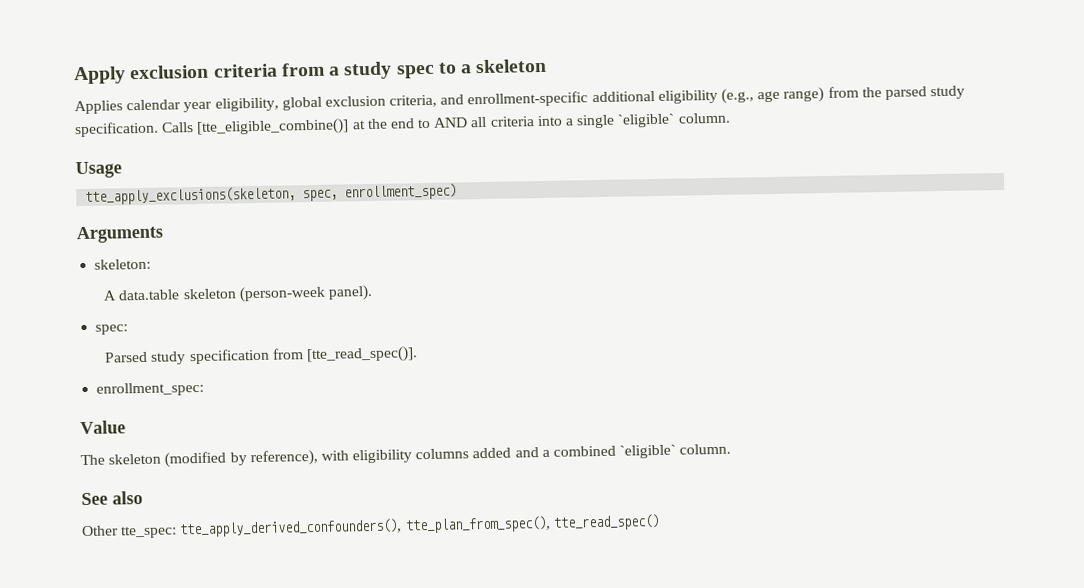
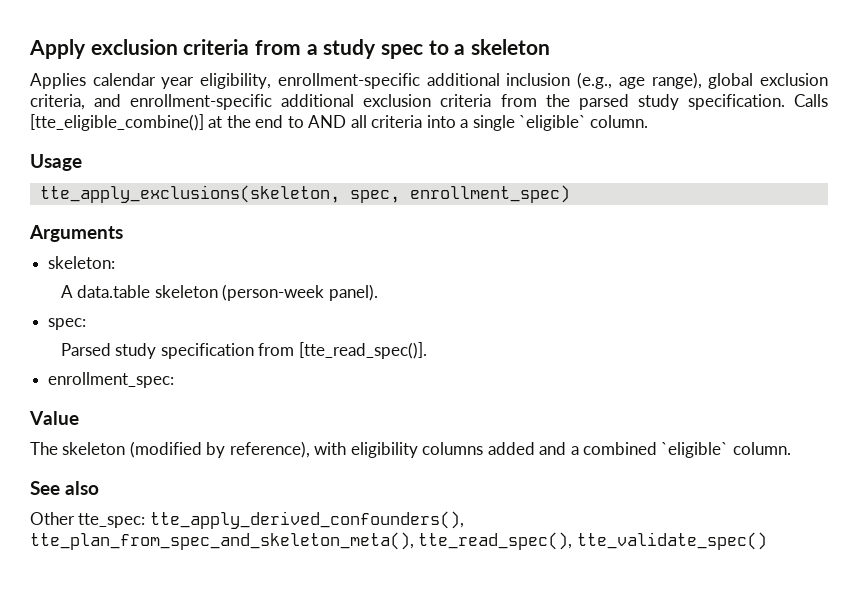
(279, 104) none -> [277,72,702,89] enrollment-specific additional inclusion (e.g., age range),
[657,87,825,104] eligibility (e.g., age range) -> [363,94,492,107] exclusion criteria
[404,513,660,534] tte_plan_from_spec(), tte_read_spec() -> [30,532,767,550] tte_plan_from_spec_and_skeleton_meta(), tte_read_spec(), tte_validate_spec()

